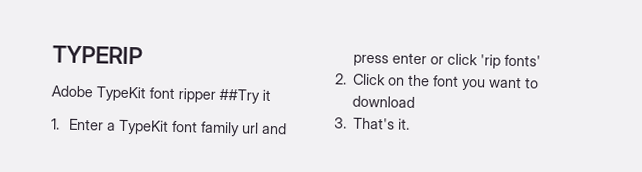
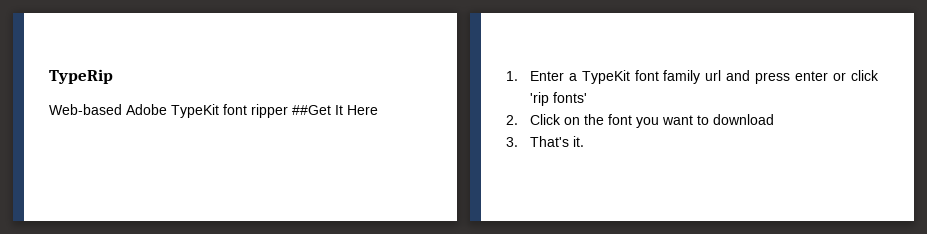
[52,45,143,65] TYPERIP // -> [49,69,113,84] [49,104,122,115] TypeRip // Web-based
[219,88,271,104] ##Try it -> [292,105,378,115] ##Get It Here

